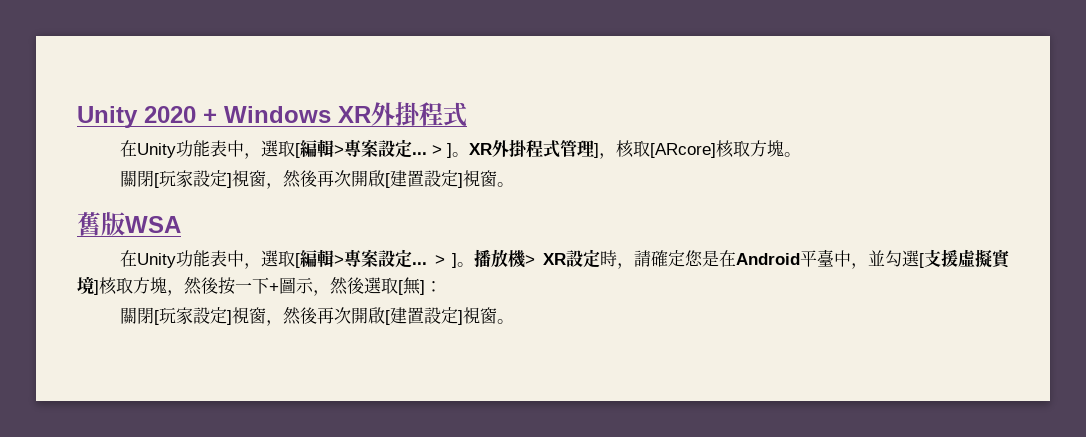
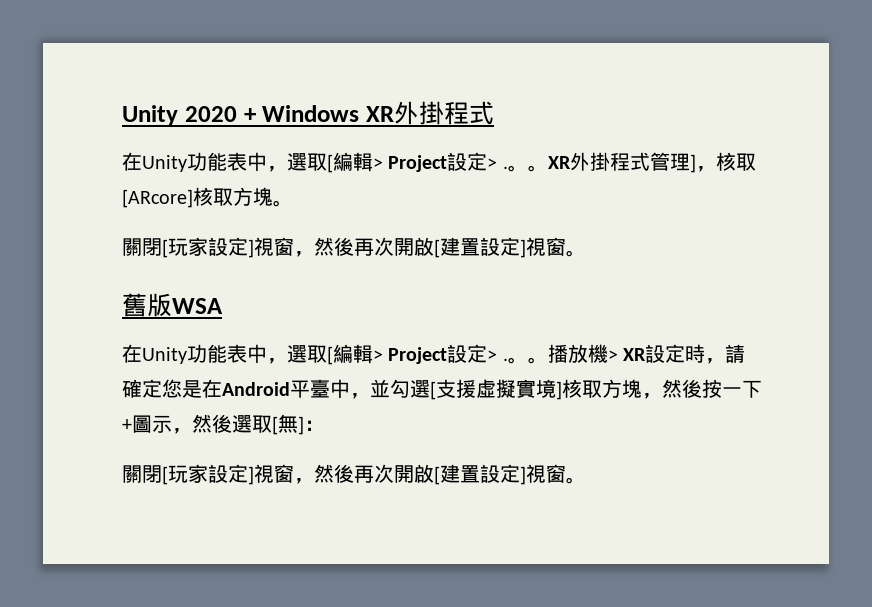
[344,139,453,158] 專案設定... > ] -> [388,152,528,172] Project設定> .。
[344,249,458,268] 專案設定... > ] -> [388,344,528,364] Project設定> .。

